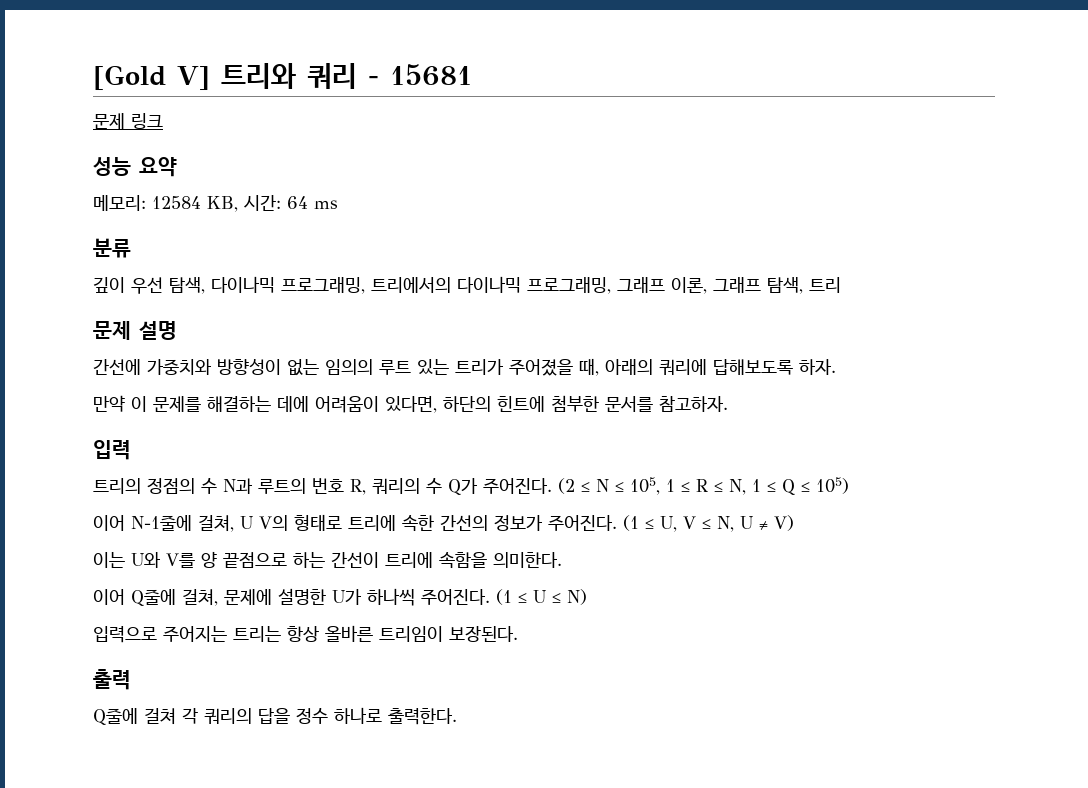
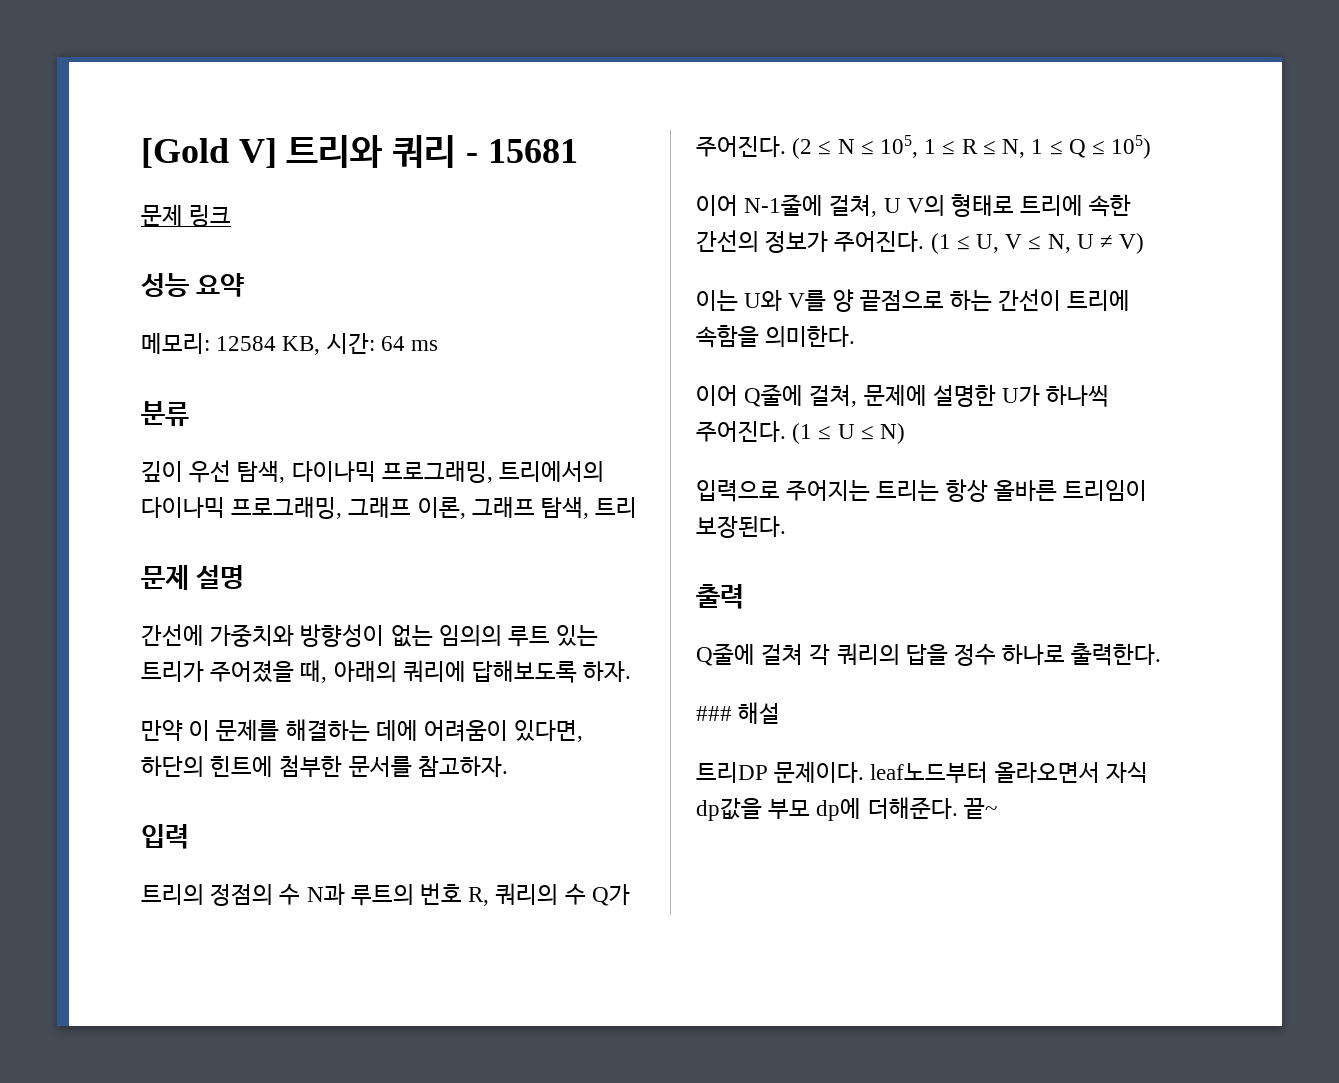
(457, 716) none -> [696,702,781,724] [696,761,1148,784] [696,797,997,821] // ### 해설 // 트리DP 문제이다. leaf노드부터 올라오면서 자식 dp값을 부모 dp에 더해준다. 끝~

